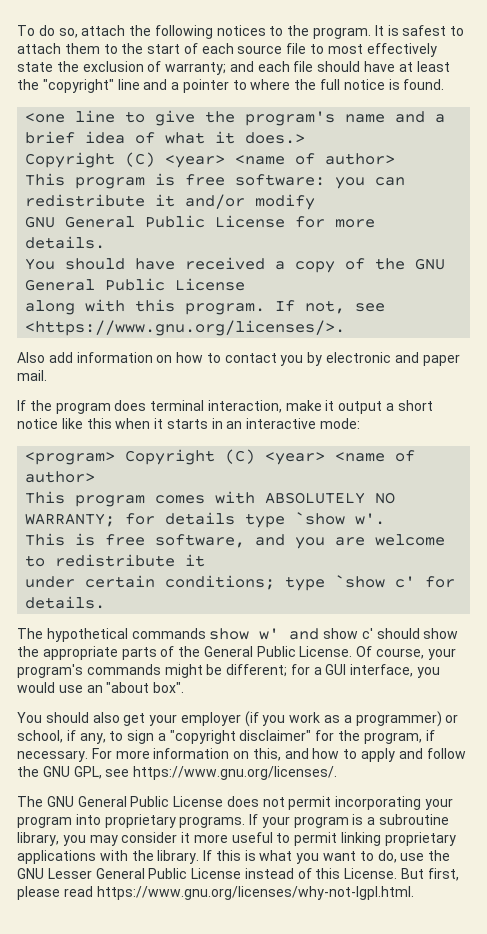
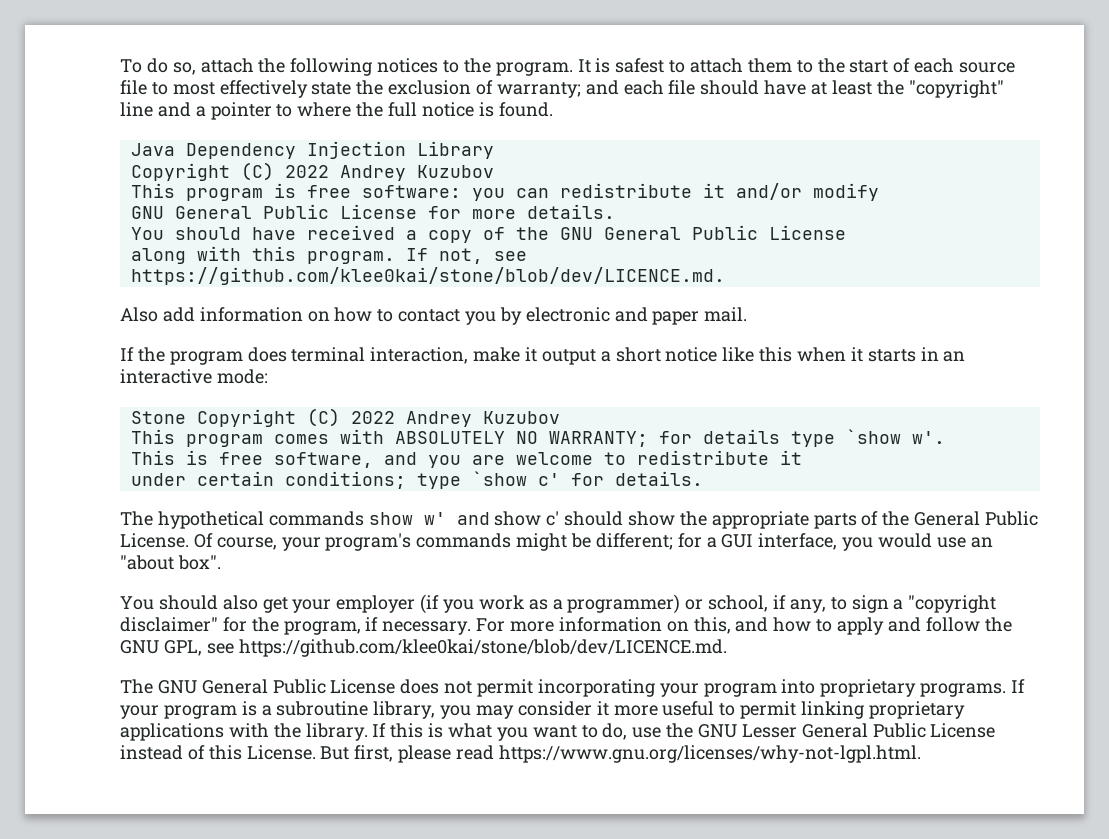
[25,110,446,126] [25,131,306,144] [25,152,396,168] <one line to give the program's name and a brief idea of what it does.> // Copyright (C) <year> <name of author> -> [130,141,494,159] [130,162,494,181] Java Dependency Injection Library // Copyright (C) 2022 Andrey Kuzubov
[25,320,346,336] <https://www.gnu.org/licenses/>. -> [130,267,725,285] https://github.com/klee0kai/stone/blob/dev/LICENCE.md.
[25,449,416,465] [25,471,96,483] <program> Copyright (C) <year> <name of author> -> [130,408,560,427] Stone Copyright (C) 2022 Andrey Kuzubov
[133,766,338,780] https://www.gnu.org/licenses/. -> [238,639,727,657] https://github.com/klee0kai/stone/blob/dev/LICENCE.md.

